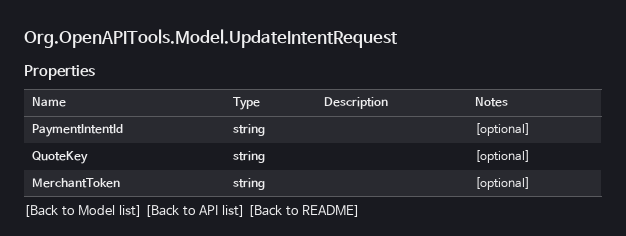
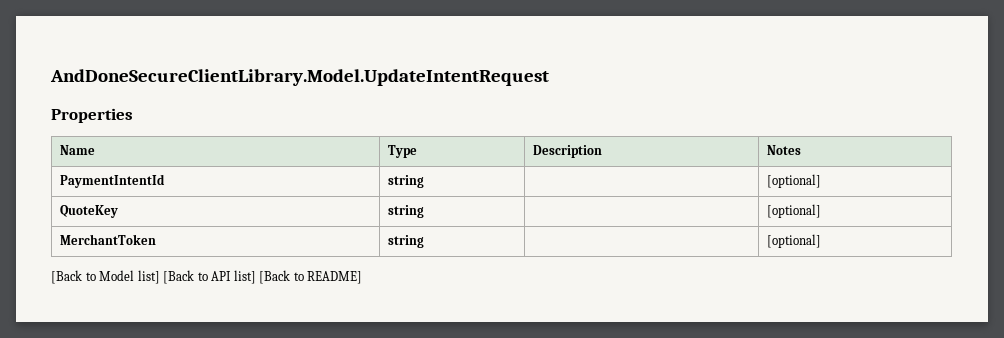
[24,29,398,48] Org.OpenAPITools.Model.UpdateIntentRequest -> [50,69,549,86] AndDoneSecureClientLibrary.Model.UpdateIntentRequest

